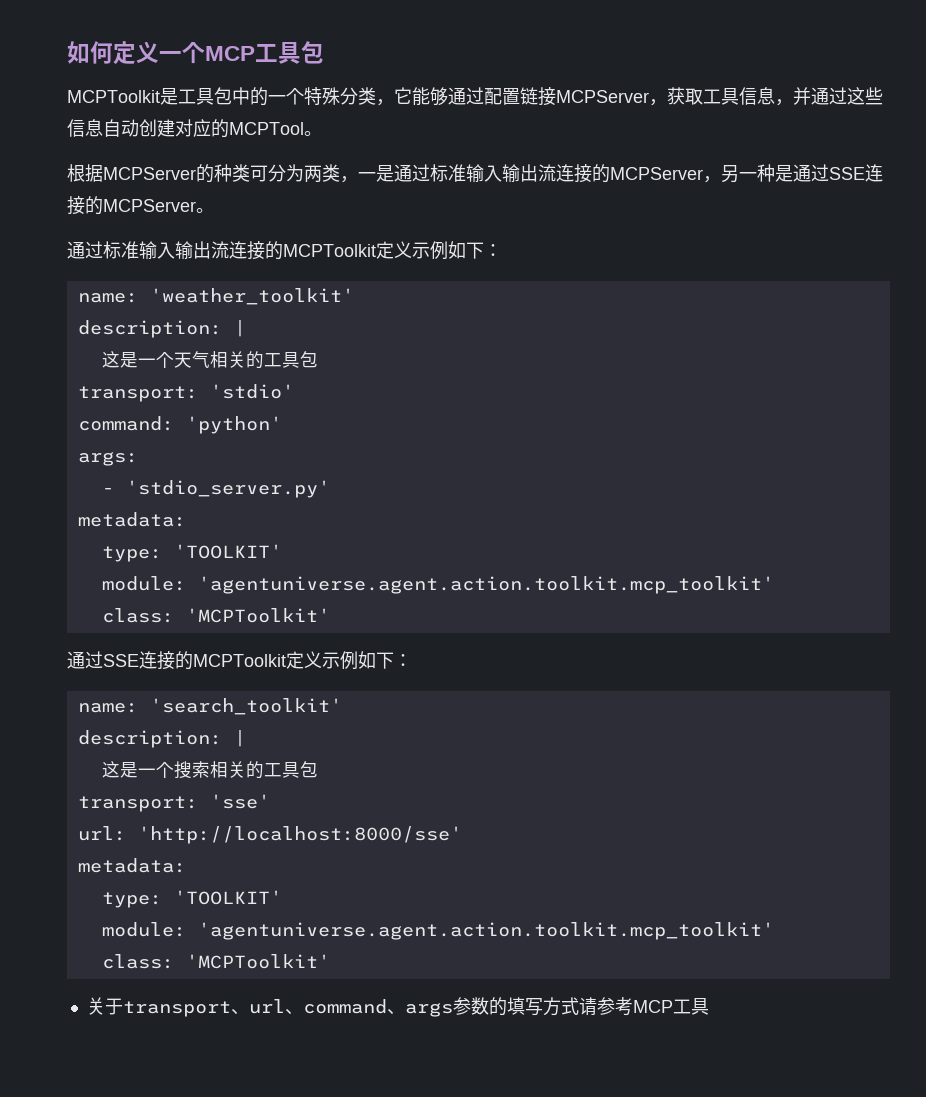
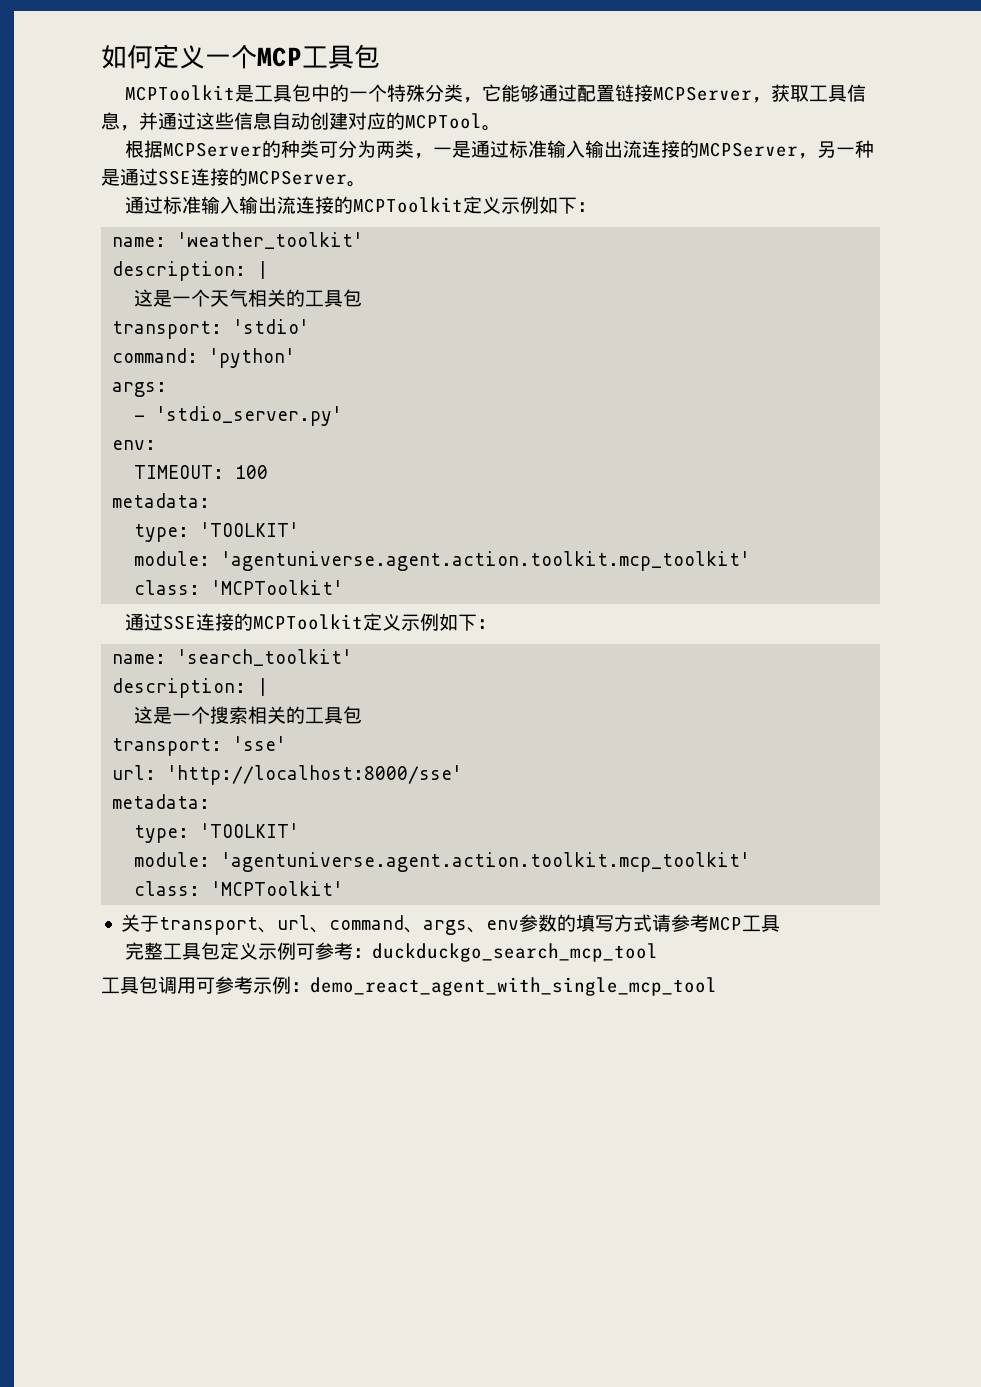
(330, 489) none -> [112,440,157,450] [134,465,269,479] // env: // TIMEOUT: 100
(453, 1010) none -> [467,920,520,933] 、env
(709, 1006) none -> [125,942,659,962] [101,976,717,996] // 完整工具包定义示例可参考：duckduckgo_search_mcp_tool // 工具包调用可参考示例：demo_react_agent_with_single_mcp_tool

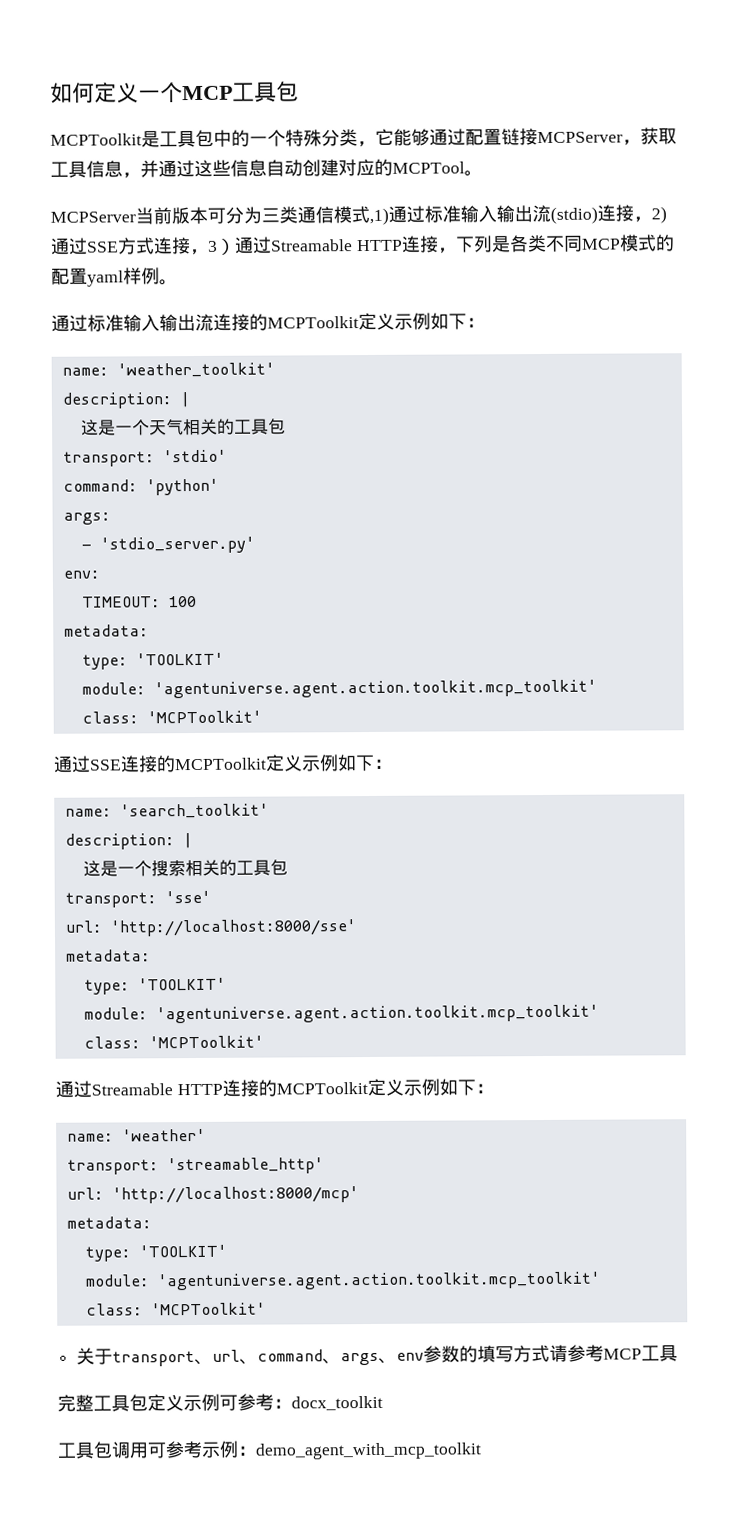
[125,140,875,159] [101,168,347,186] 根据MCPServer的种类可分为两类，一是通过标准输入输出流连接的MCPServer，另一种是通过SSE连接的MCPServer -> [50,204,667,225] [50,234,675,256] [51,267,160,287] MCPServer当前版本可分为三类通信模式,1)通过标准输入输出流(stdio)连接，2)通过SSE方式连接，3）通过Streamable HTTP连接，下列是各类不同MCP模式的配置yaml样例
(344, 888) none -> [55,1078,494,1098] [66,1128,206,1142] [66,1157,324,1175] [66,1186,359,1204] [66,1216,152,1229] [84,1244,227,1262] [84,1271,601,1291] [85,1302,266,1316] // 通过Streamable HTTP连接的MCPToolkit定义示例如下： // name: 'weather' // transport: 'streamable_http' // url: 'http://localhost:8000/mcp' // metadata: // type: 'TOOLKIT' // module: 'agentuniverse.agent.action.toolkit.mcp_toolkit' // class: 'MCPToolkit'
[372,943,659,962] duckduckgo_search_mcp_tool -> [291,1395,383,1411] docx_toolkit
[310,977,717,996] demo_react_agent_with_single_mcp_tool -> [255,1442,482,1460] demo_agent_with_mcp_toolkit

